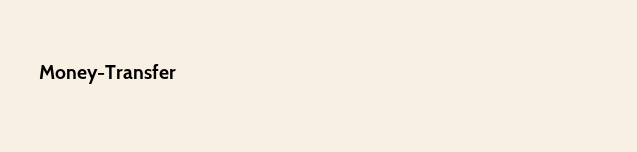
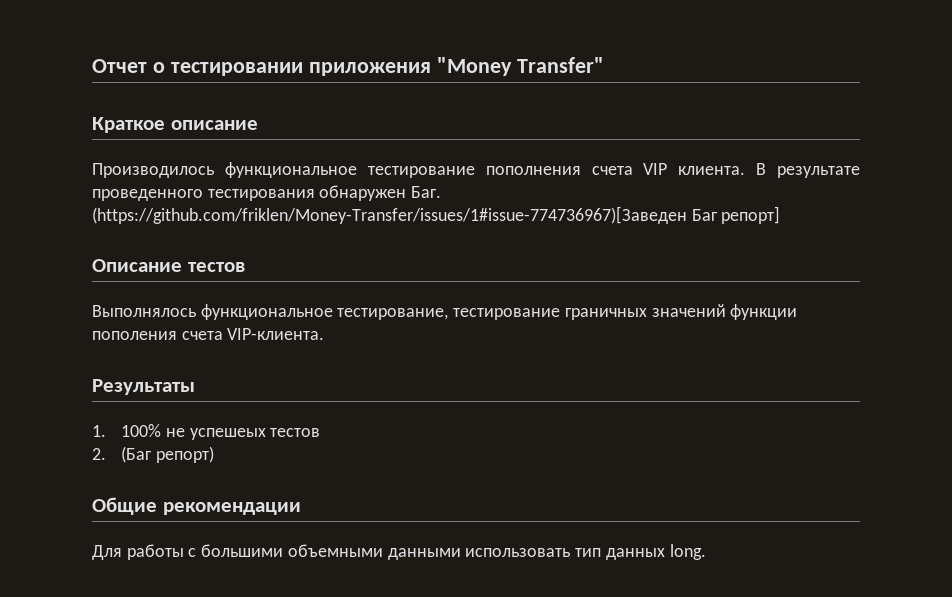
[39,64,176,84] Money-Transfer -> [92,57,604,76] [92,117,258,133] [92,162,860,178] [92,185,442,201] [92,206,781,224] [92,259,245,272] [92,304,798,320] [92,328,325,340] [92,379,195,395] [92,424,321,440] [92,446,214,463] [92,497,301,515] [92,544,706,560] Отчет о тестировании приложения "Money Transfer" // Краткое описание // Производилось функциональное тестирование пополнения счета VIP клиента. В результате проведенного тестирования обнаружен Баг. (https://github.com/friklen/Money-Transfer/issues/1#issue-774736967)[Заведен Баг репорт] // Описание тестов // Выполнялось функциональное тестирование, тестирование граничных значений функции пополения счета VIP-клиента. // Результаты // 1. 100% не успешеых тестов // 2. (Баг репорт) // Общие рекомендации // Для работы с большими объемными данными использовать тип данных long.

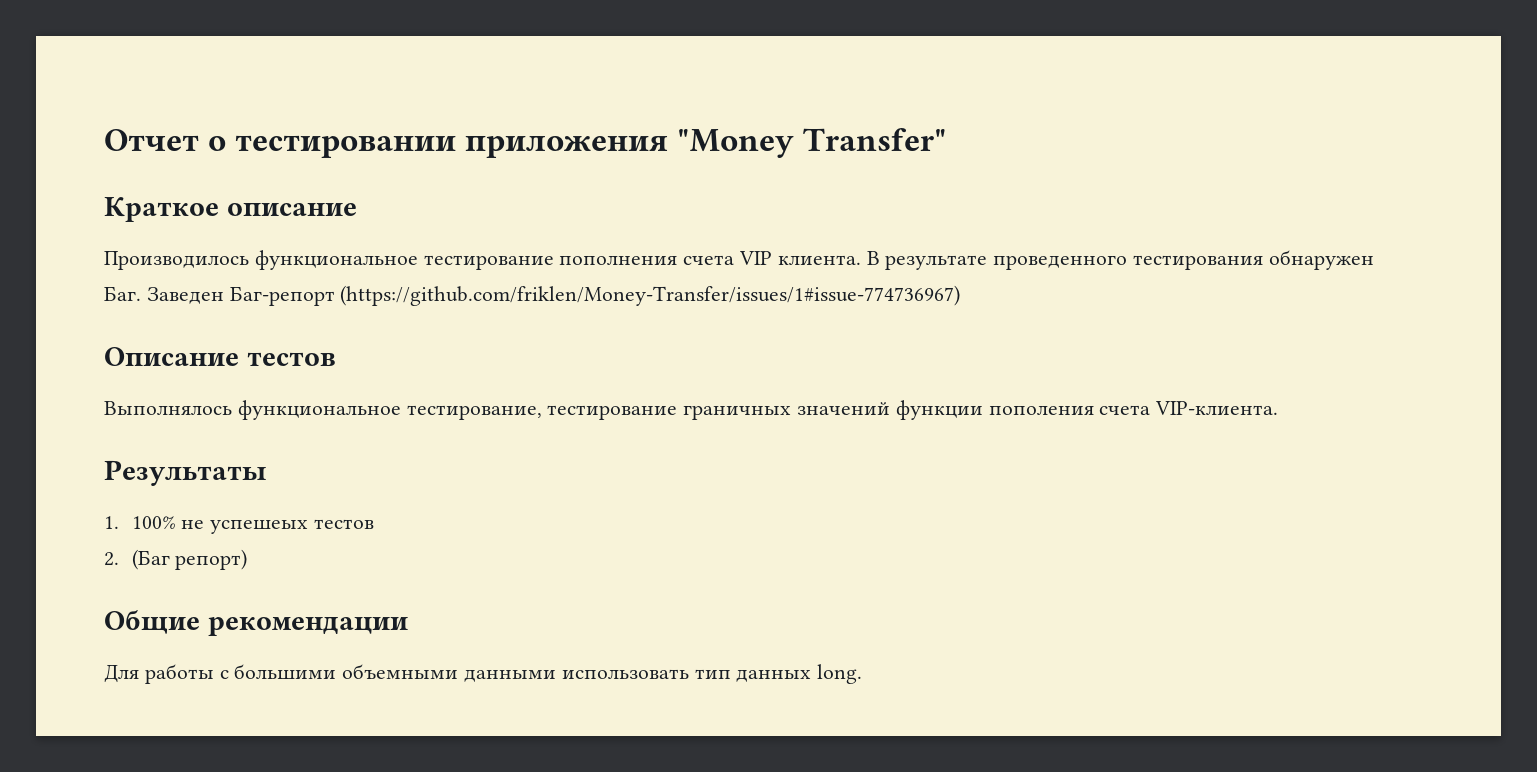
[92,206,781,224] (https://github.com/friklen/Money-Transfer/issues/1#issue-774736967)[Заведен Баг репорт] -> [146,285,961,306] Заведен Баг-репорт (https://github.com/friklen/Money-Transfer/issues/1#issue-774736967)

